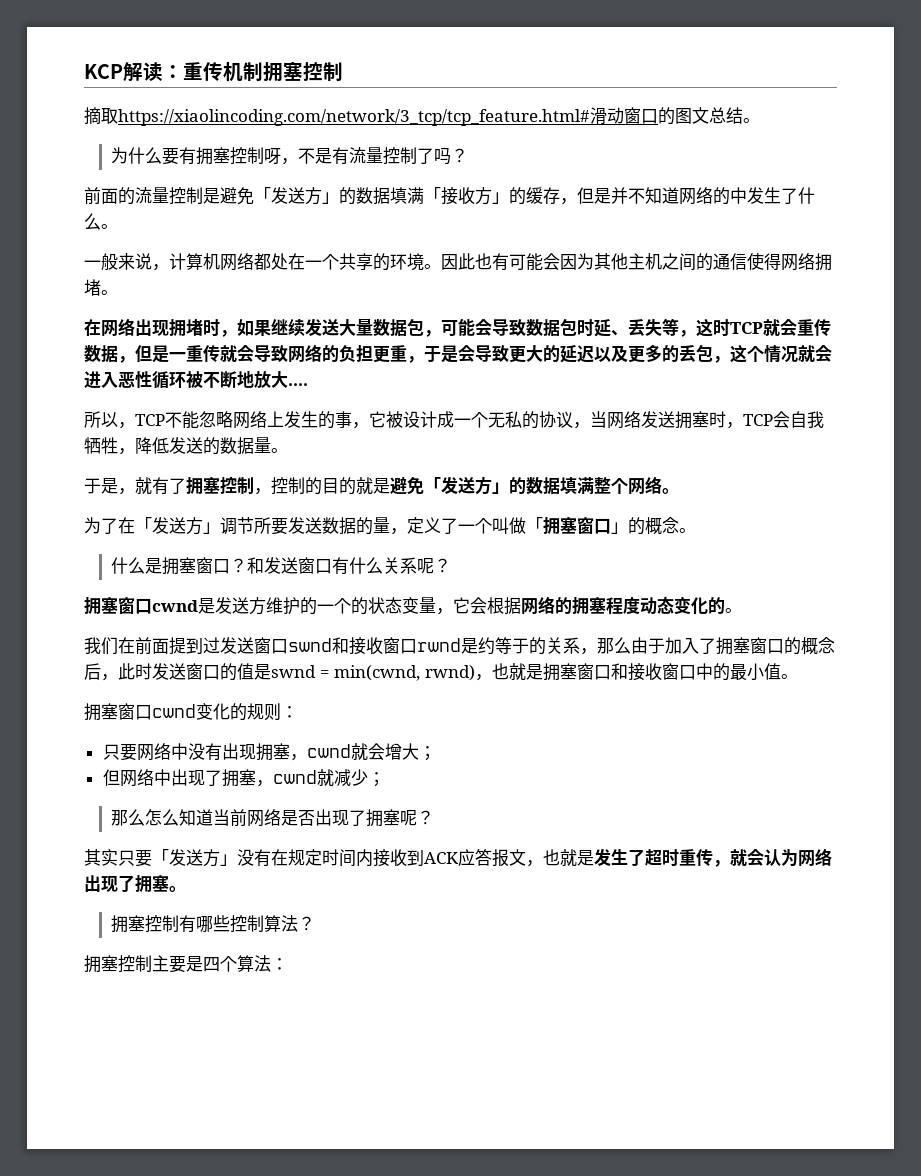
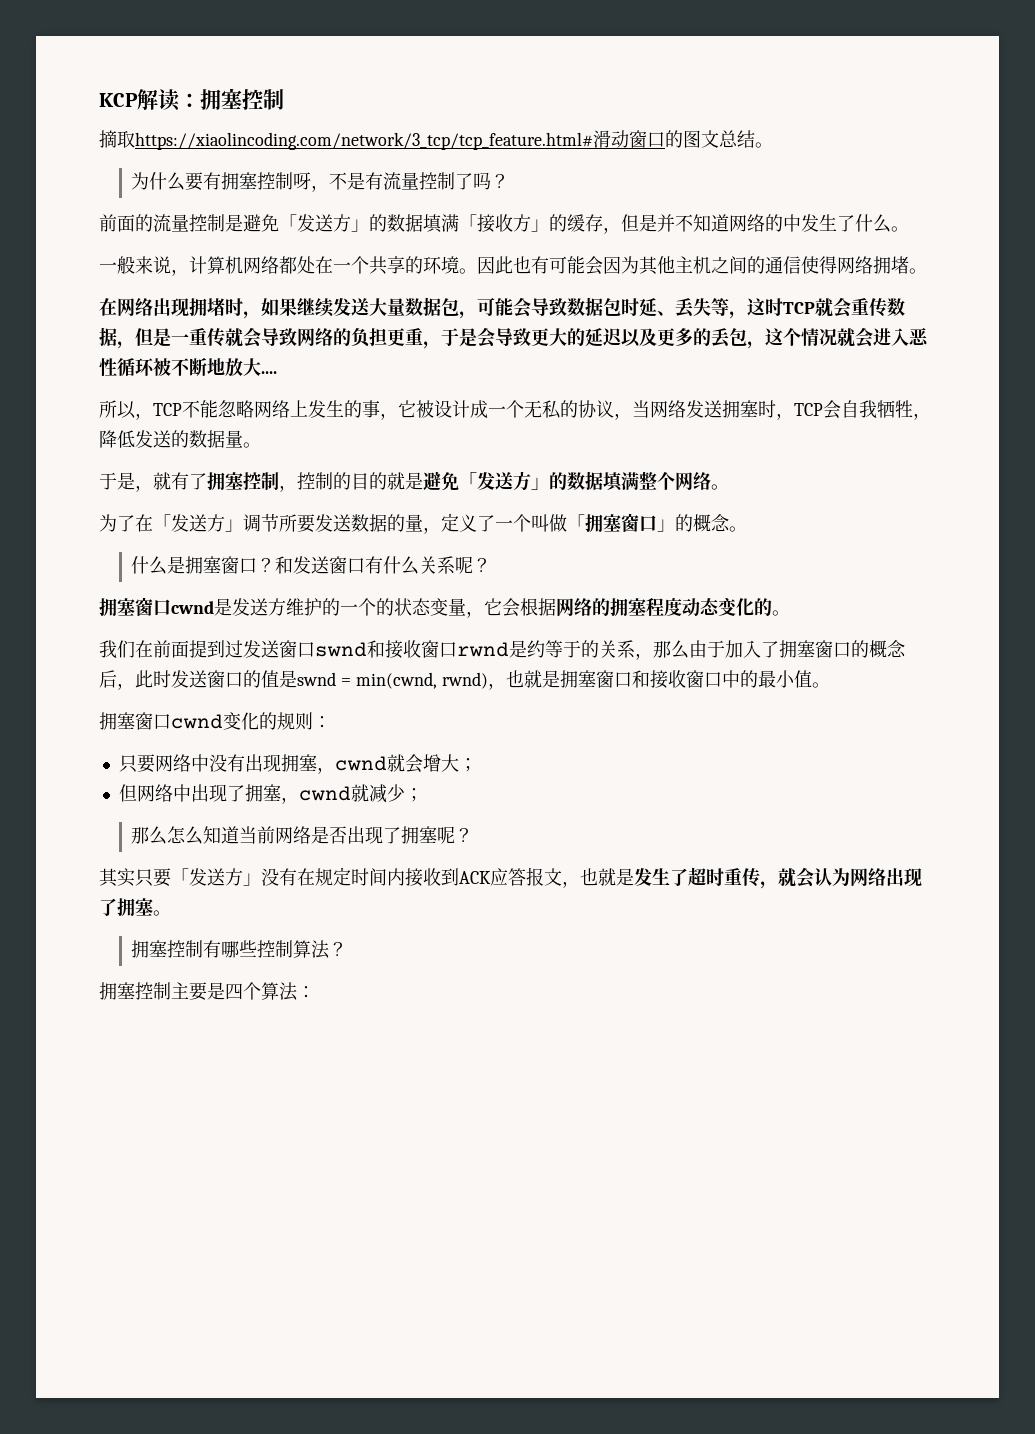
[183,62,263,82] 重传机制 -> (200, 100) none

